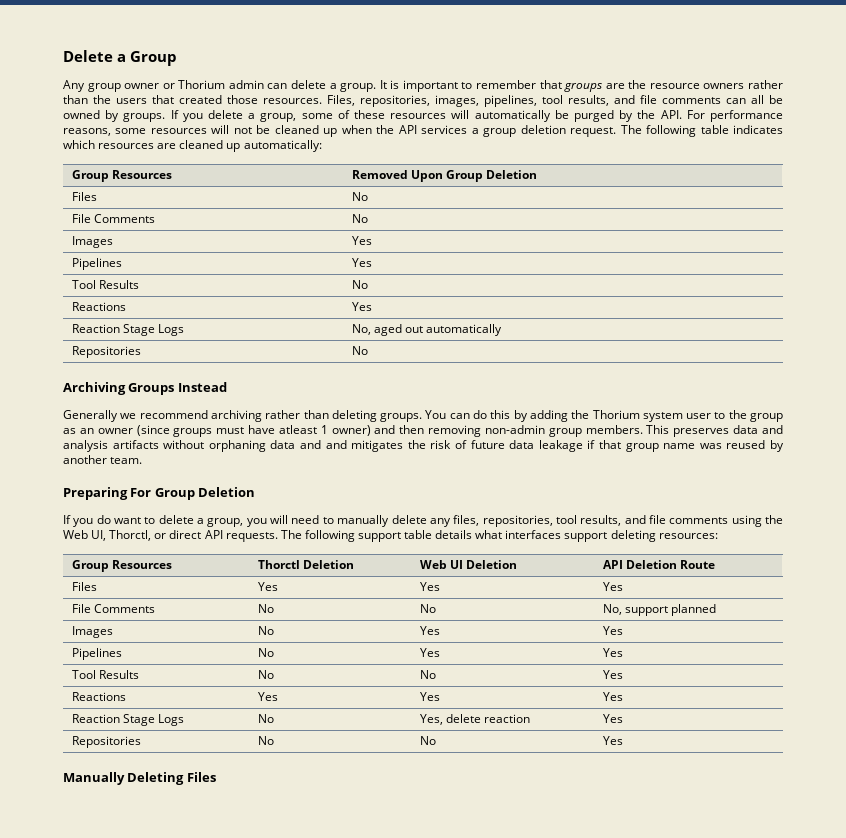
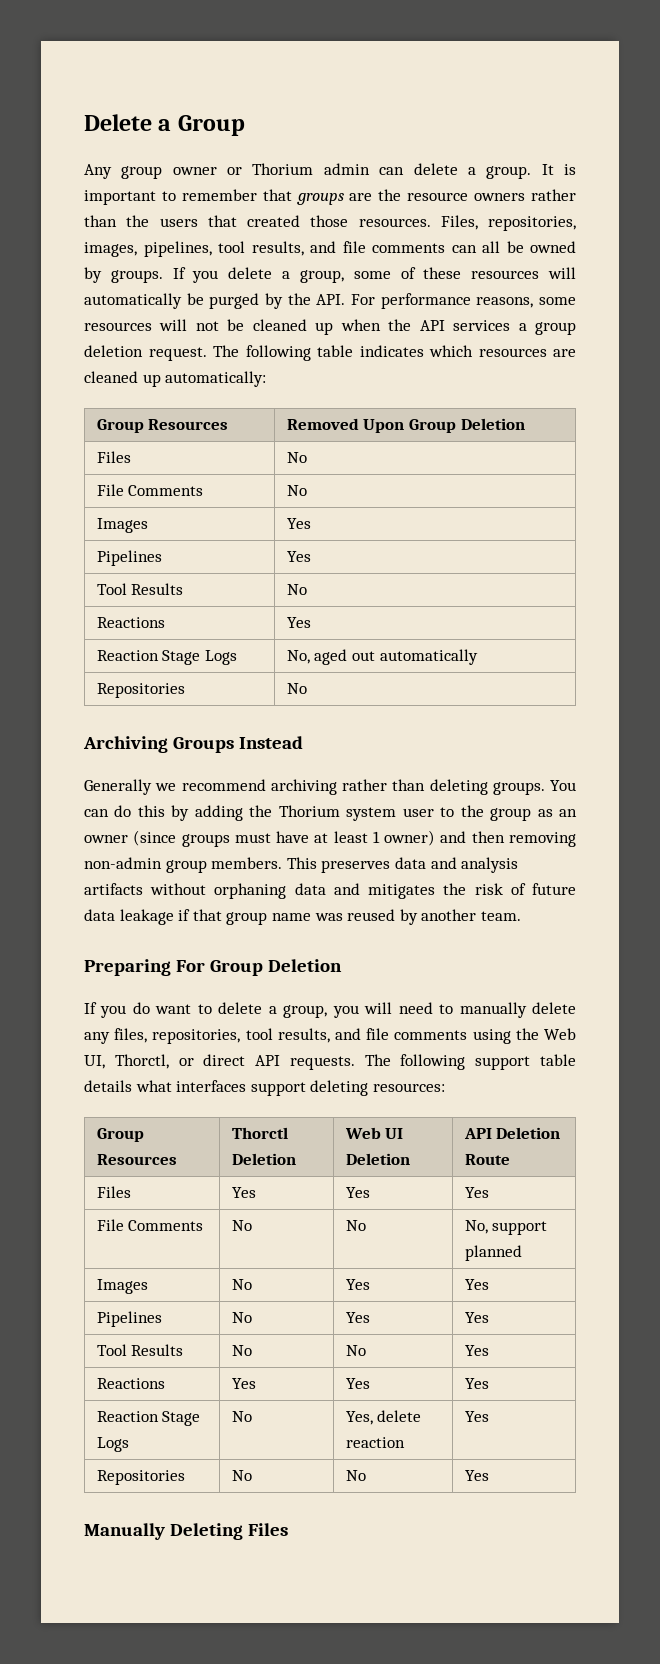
[278,425,317,434] atleast -> [314,831,368,843] at least
[325,440,347,449] and -> (360, 889) none

